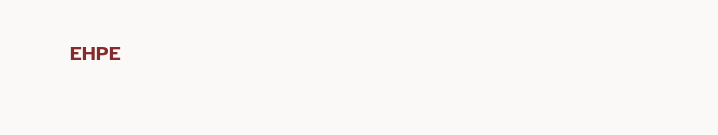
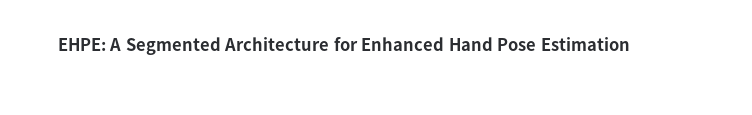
[70,47,121,60] EHPE -> [58,37,630,55] EHPE: A Segmented Architecture for Enhanced Hand Pose Estimation

